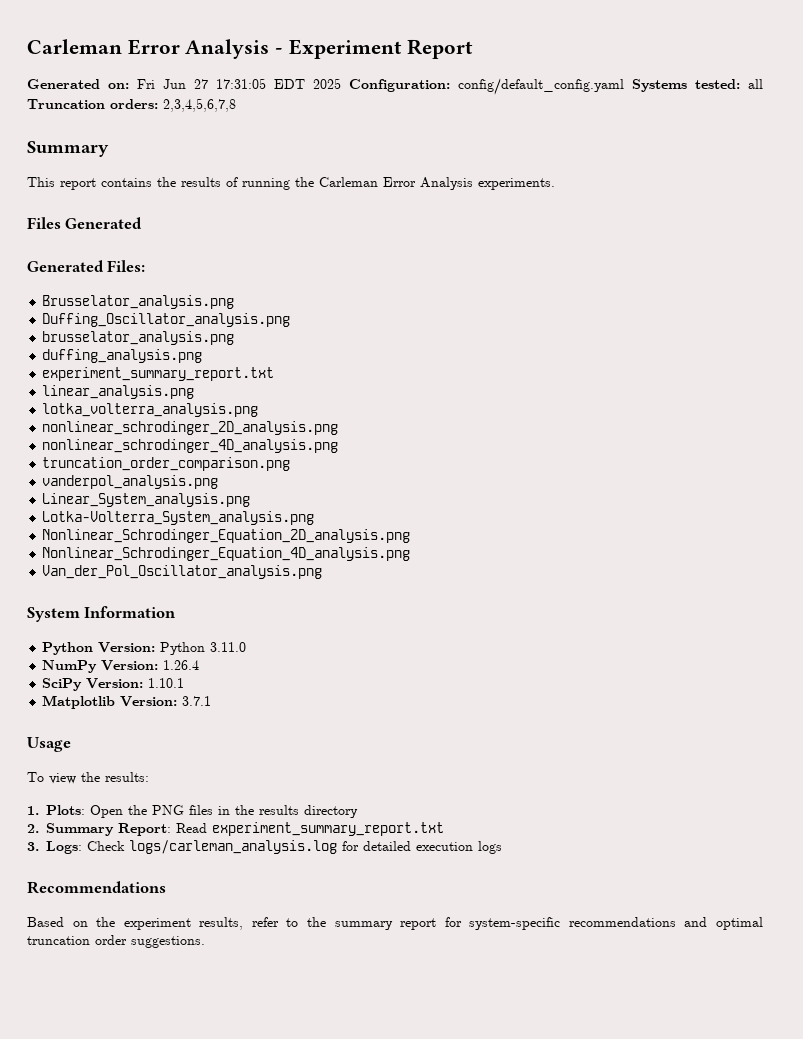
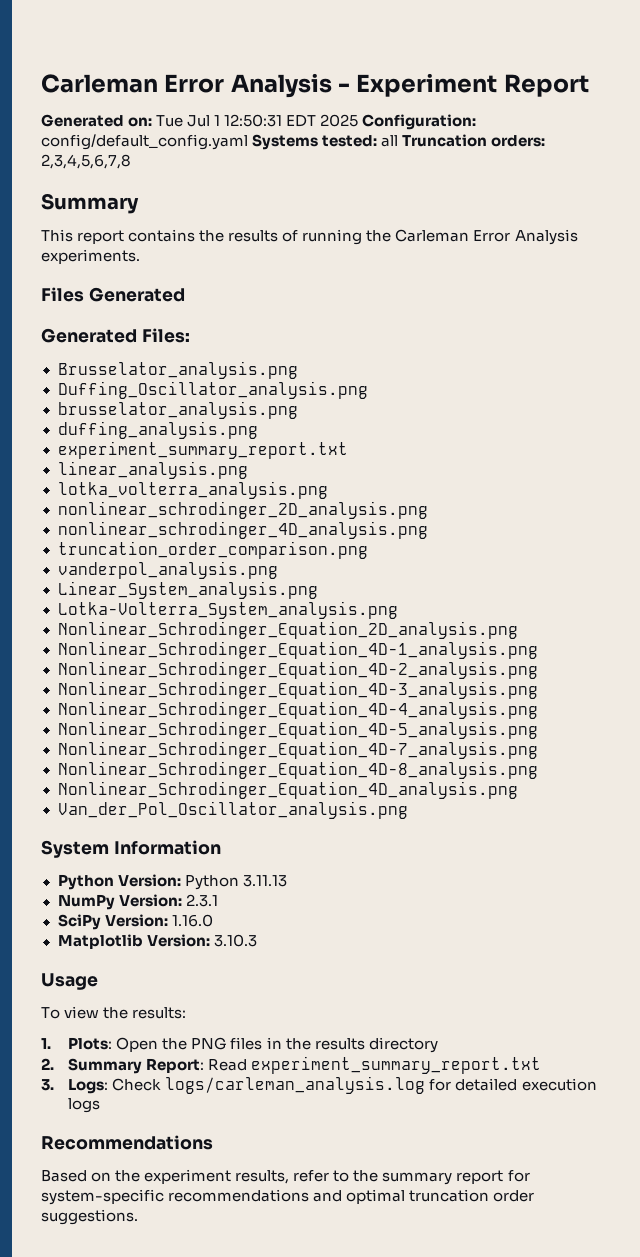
[137,78,266,89] Fri Jun 27 17:31:05 -> [156,114,283,127] Tue Jul 1 12:50:31
(411, 536) none -> [57,641,538,659] [57,661,538,679] [57,681,538,699] [57,701,538,719] [57,721,538,739] [57,741,538,759] [57,761,538,779] // Nonlinear_Schrodinger_Equation_4D-1_analysis.png // Nonlinear_Schrodinger_Equation_4D-2_analysis.png // Nonlinear_Schrodinger_Equation_4D-3_analysis.png // Nonlinear_Schrodinger_Equation_4D-4_analysis.png // Nonlinear_Schrodinger_Equation_4D-5_analysis.png // Nonlinear_Schrodinger_Equation_4D-7_analysis.png // Nonlinear_Schrodinger_Equation_4D-8_analysis.png
[210,642,247,652] 3.11.0 -> [242,875,287,887] 3.11.13
[163,660,200,670] 1.26.4 -> [185,894,218,907] 2.3.1
[148,678,185,688] 1.10.1 -> [171,914,213,927] 1.16.0
[182,696,212,706] 3.7.1 -> [213,934,257,947] 3.10.3

